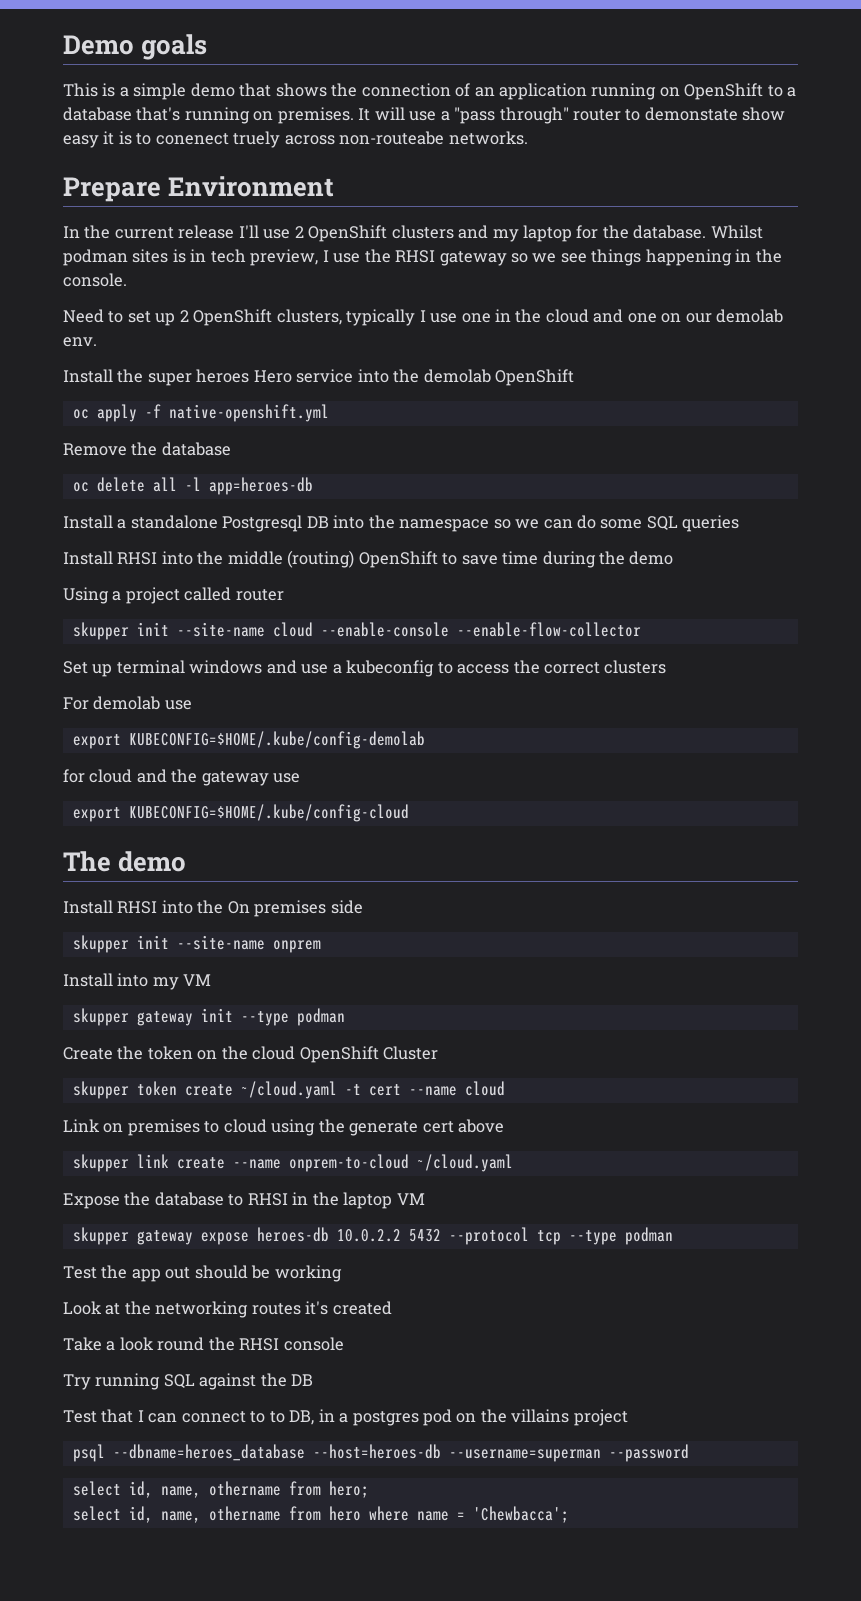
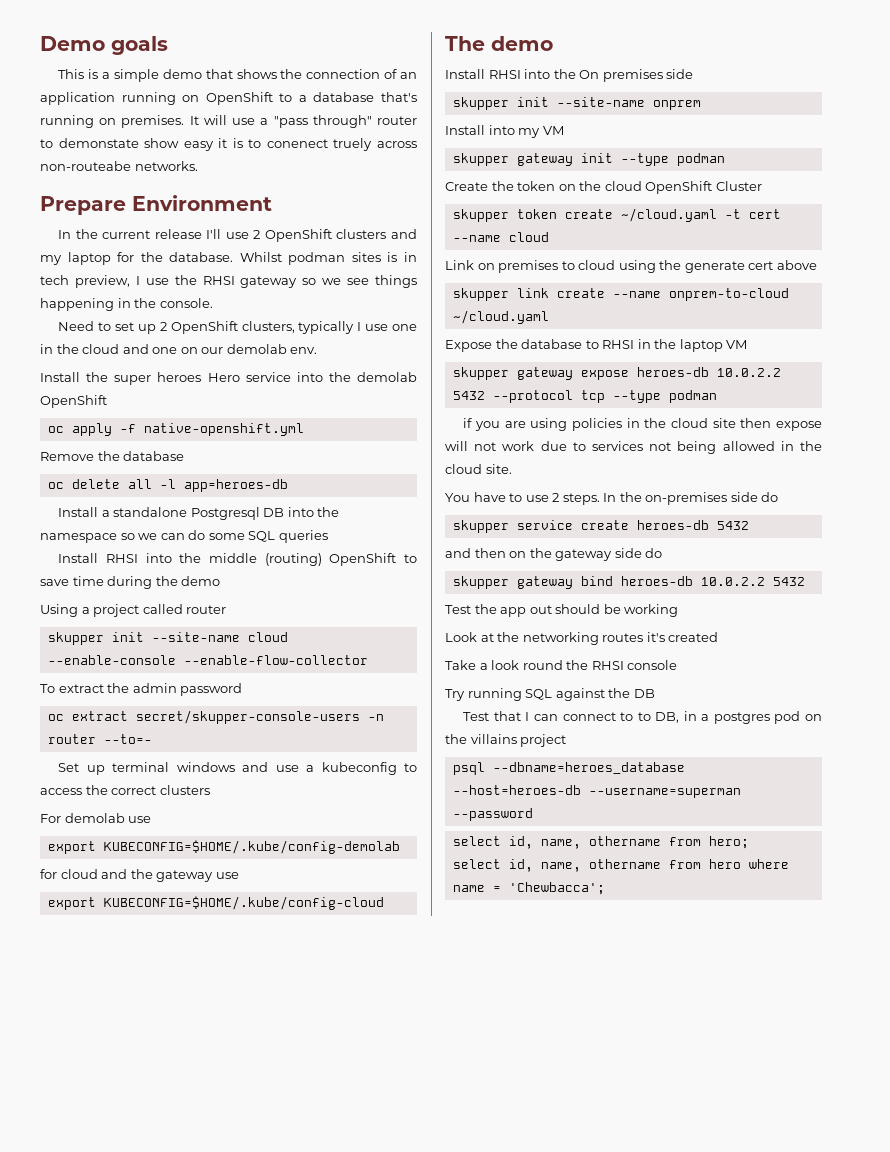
(641, 629) none -> [40,683,243,696] [47,710,384,724] [47,734,152,744] // To extract the admin password // oc extract secret/skupper-console-users -n router --to=-
(673, 1236) none -> [463,418,822,431] [445,441,822,454] [445,464,512,474] [445,492,779,505] [452,520,749,533] [445,548,663,561] [452,576,805,589] // if you are using policies in the cloud site then expose will not work due to services not being allowed in the cloud site. // You have to use 2 steps. In the on-premises side do // skupper service create heroes-db 5432 // and then on the gateway side do // skupper gateway bind heroes-db 10.0.2.2 5432

